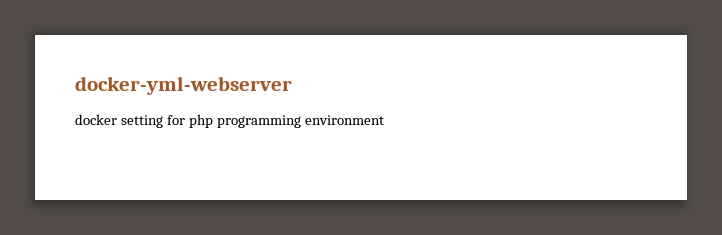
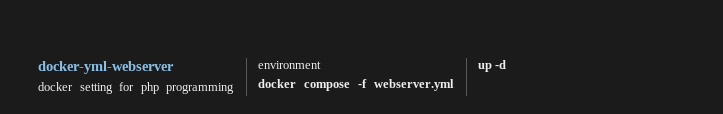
(384, 120) none -> [258,79,454,91] [478,60,507,72] // docker compose -f webserver.yml up -d

